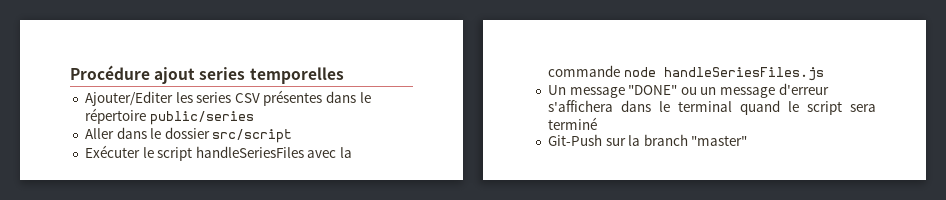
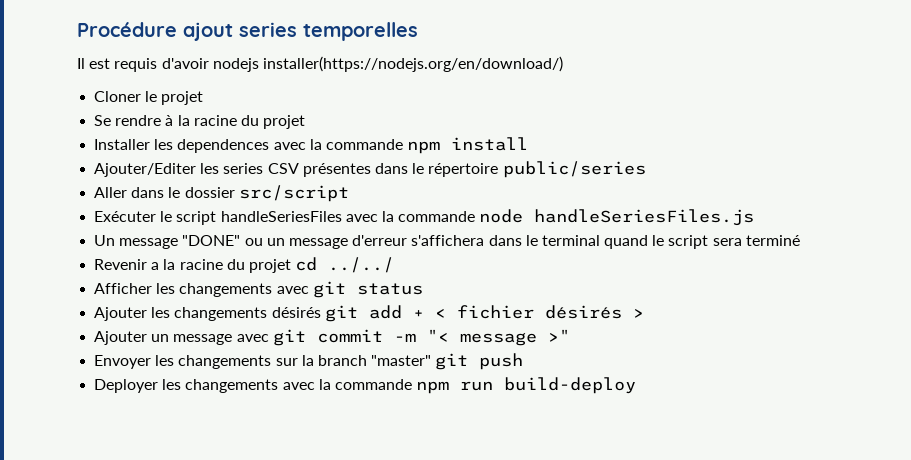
(344, 75) none -> [77,56,563,72] [94,91,204,105] [94,115,306,129] [94,137,529,154] // Il est requis d'avoir nodejs installer(https://nodejs.org/en/download/) // Cloner le projet // Se rendre à la racine du projet // Installer les dependences avec la commande npm install
[547,134,748,146] Git-Push sur la branch "master" -> [94,257,395,273] [94,281,423,298] [94,305,644,322] [94,329,570,346] [94,353,524,370] [94,377,637,394] Revenir a la racine du projet cd ../../ // Afficher les changements avec git status // Ajouter les changements désirés git add + < fichier désirés > // Ajouter un message avec git commit -m "< message >" // Envoyer les changements sur la branch "master" git push // Deployer les changements avec la commande npm run build-deploy

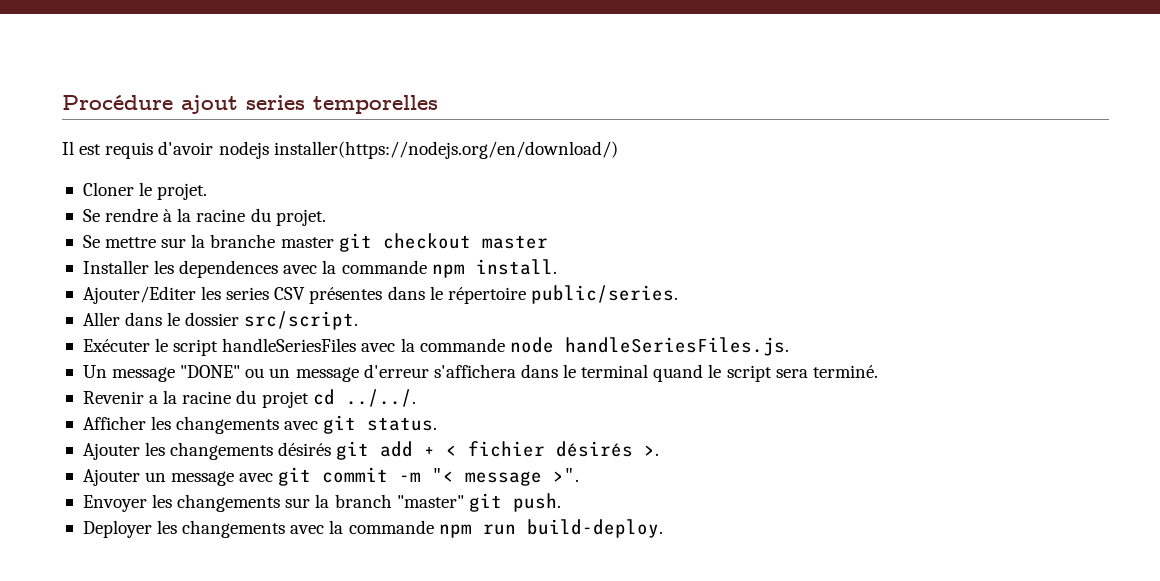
[161,91,204,105] projet -> [157,183,208,200] projet.
[263,115,306,129] projet -> [275,209,326,226] [82,233,548,252] projet. // Se mettre sur la branche master git checkout master
[451,137,529,151] install -> [475,259,557,275] install.
[502,161,646,178] public/series -> [530,285,678,304] public/series.
[238,185,349,202] src/script -> [244,311,359,330] src/script.
[534,209,755,226] handleSeriesFiles.js -> [564,337,789,356] handleSeriesFiles.js.
[745,235,800,246] terminé -> [812,365,878,378] terminé.
[328,257,395,273] ../../ -> [345,389,416,407] ../../.
[356,283,423,295] status -> [367,417,438,431] status.
[632,309,644,318] > -> [644,445,660,456] >.
[547,329,570,342] >" -> [553,468,580,482] >".
[479,353,524,370] push -> [512,493,561,512] push.
[504,377,637,394] build-deploy -> [526,519,663,538] build-deploy.

